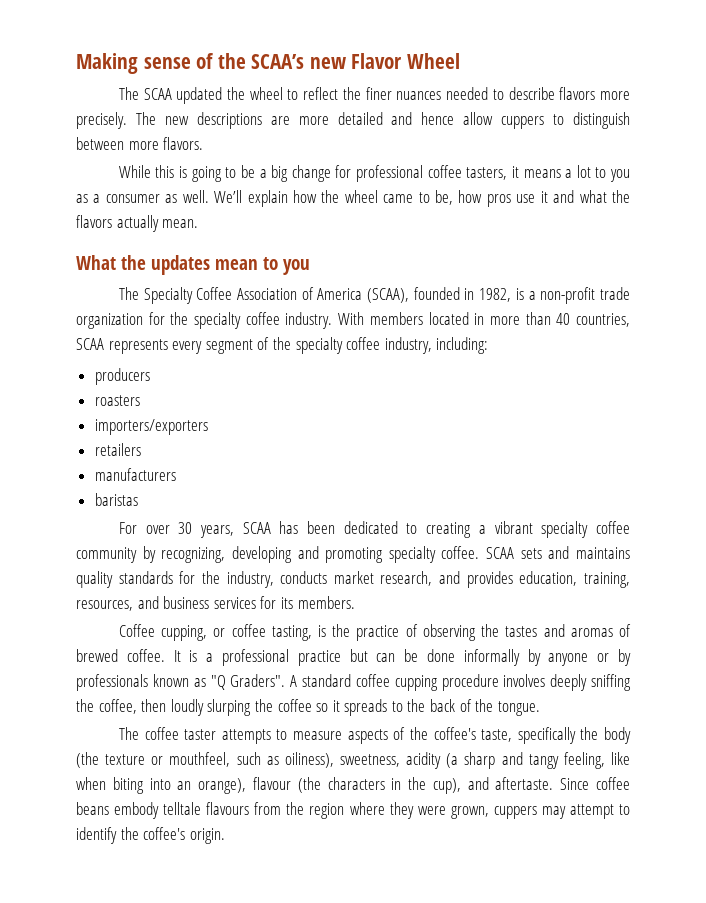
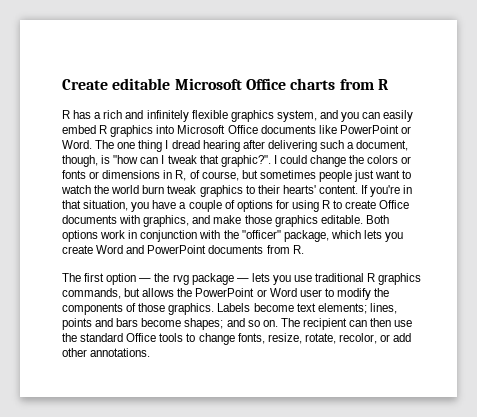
[76,53,460,74] [118,87,631,104] [76,112,630,129] [76,137,204,150] [118,165,631,182] [76,190,631,207] [76,215,199,232] [76,255,310,275] [118,287,630,304] [76,312,630,329] [76,337,489,354] [94,368,150,385] [94,395,140,406] [94,419,208,435] [94,443,141,456] [94,468,176,481] [94,493,138,506] [118,521,630,538] [76,546,630,563] [76,571,630,588] [76,596,355,611] [118,624,632,641] [76,649,631,666] [76,674,631,691] [76,699,540,716] [118,727,631,744] [76,752,631,769] [76,777,630,794] [76,802,630,819] [76,827,225,844] Making sense of the SCAA’s new Flavor Wheel // The SCAA updated the wheel to reflect the finer nuances needed to describe flavors more precisely. The new descriptions are more detailed and hence allow cuppers to distinguish between more flavors. // While this is going to be a big change for professional coffee tasters, it means a lot to you as a consumer as well. We’ll explain how the wheel came to be, how pros use it and what the flavors actually mean. // What the updates mean to you // The Specialty Coffee Association of America (SCAA), founded in 1982, is a non-profit trade organization for the specialty coffee industry. With members located in more than 40 countries, SCAA represents every segment of the specialty coffee industry, including: // producers // roasters // importers/exporters // retailers // manufacturers // baristas // For over 30 years, SCAA has been dedicated to creating a vibrant specialty coffee community by recognizing, developing and promoting specialty coffee. SCAA sets and maintains quality standards for the industry, conducts market research, and provides education, training, resources, and business services for its members. // Coffee cupping, or coffee tasting, is the practice of observing the tastes and aromas of brewed coffee. It is a professional practice but can be done informally by anyone or by professionals known as "Q Graders". A standard coffee cupping procedure involves deeply sniffing the coffee, then loudly slurping the coffee so it spreads to the back of the tongue. // The coffee taster attempts to measure aspects of the coffee's taste, specifically the body (the texture or mouthfeel, such as oiliness), sweetness, acidity (a sharp and tangy feeling, like when biting into an orange), flavour (the characters in the cup), and aftertaste. Since coffee beans embody telltale flavours from the region where they were grown, cuppers may attempt to identify the coffee's origin. -> [62,78,389,90] [62,110,414,122] [62,125,411,137] [62,140,409,152] [62,155,412,167] [62,170,412,182] [61,185,413,197] [62,200,410,212] [62,215,389,227] [62,230,404,242] [62,245,304,254] [62,273,422,285] [62,288,390,300] [62,303,397,315] [62,318,413,330] [62,333,412,345] [62,348,151,357] Create editable Microsoft Office charts from R // R has a rich and infinitely flexible graphics system, and you can easily embed R graphics into Microsoft Office documents like PowerPoint or Word. The one thing I dread hearing after delivering such a document, though, is "how can I tweak that graphic?". I could change the colors or fonts or dimensions in R, of course, but sometimes people just want to watch the world burn tweak graphics to their hearts' content. If you're in that situation, you have a couple of options for using R to create Office documents with graphics, and make those graphics editable. Both options work in conjunction with the "officer" package, which lets you create Word and PowerPoint documents from R. // The first option — the rvg package — lets you use traditional R graphics commands, but allows the PowerPoint or Word user to modify the components of those graphics. Labels become text elements; lines, points and bars become shapes; and so on. The recipient can then use the standard Office tools to change fonts, resize, rotate, recolor, or add other annotations.

